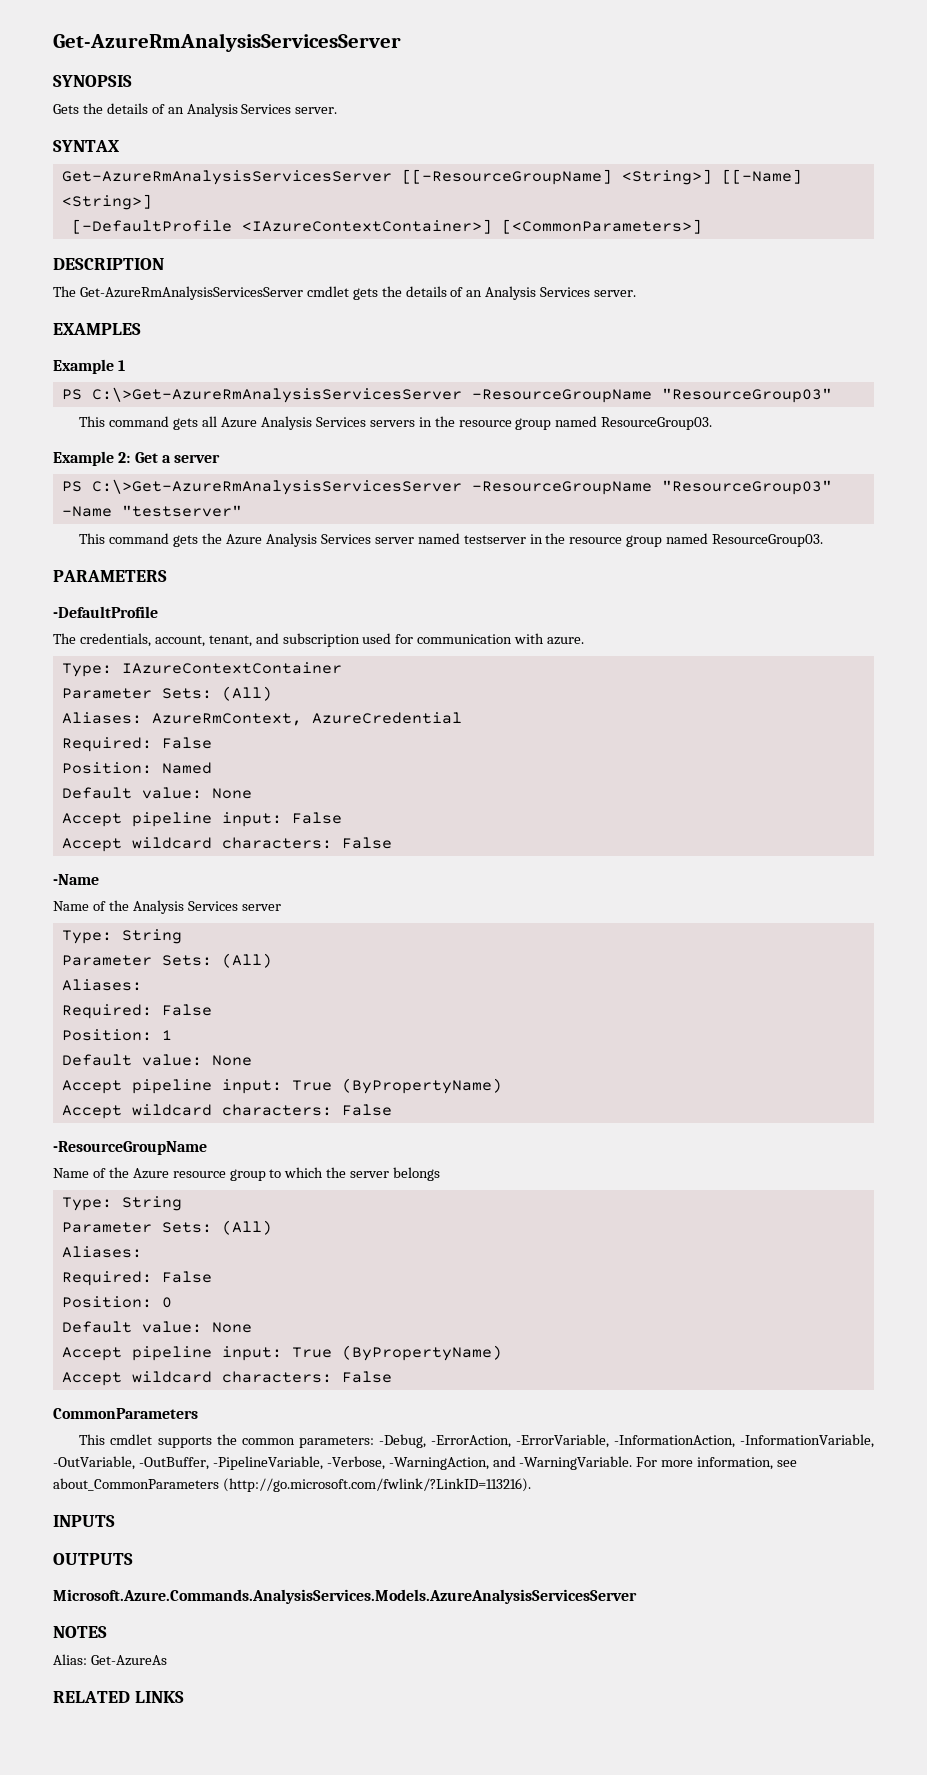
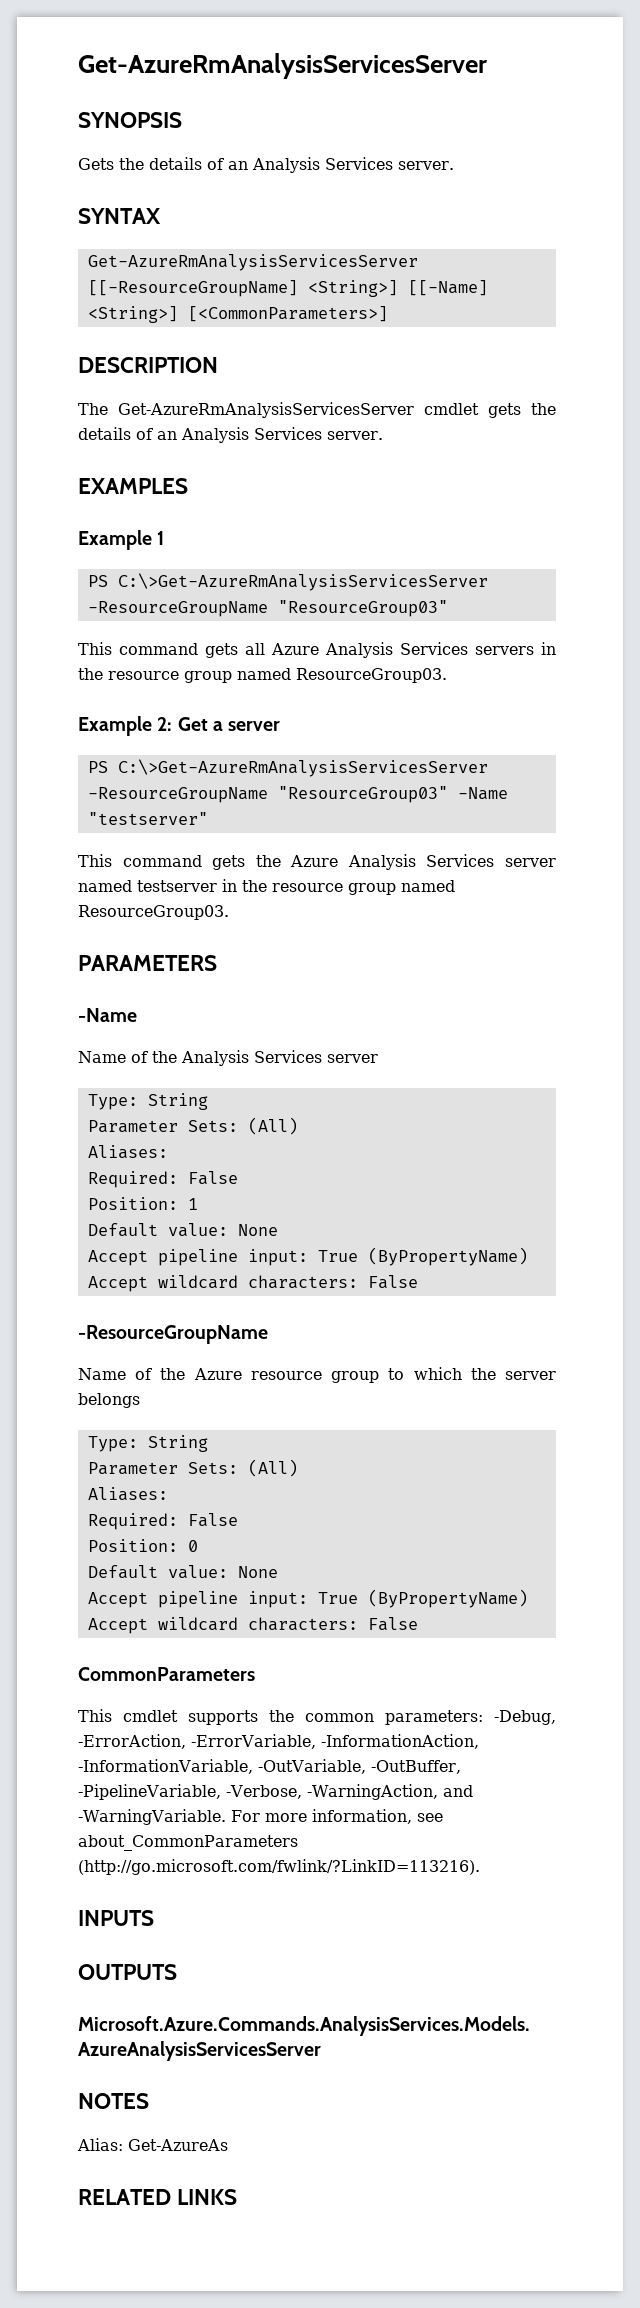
[71,219,492,234] // [-DefaultProfile <IAzureContextContainer>] -> (178, 314) none
[53,606,158,618] [53,633,585,647] [61,662,342,677] [61,686,272,701] [61,712,462,726] [61,737,212,752] [61,762,212,774] [61,787,252,799] [61,812,342,827] [61,837,392,852] // -DefaultProfile // The credentials, account, tenant, and subscription used for communication with azure. // Type: IAzureContextContainer // Parameter Sets: (All) // Aliases: AzureRmContext, AzureCredential // Required: False // Position: Named // Default value: None // Accept pipeline input: False // Accept wildcard characters: False -> (217, 963) none

